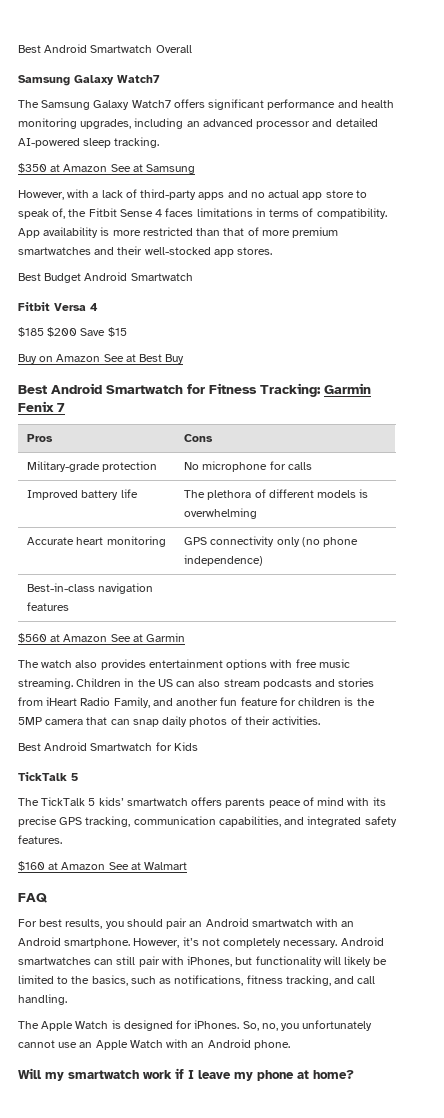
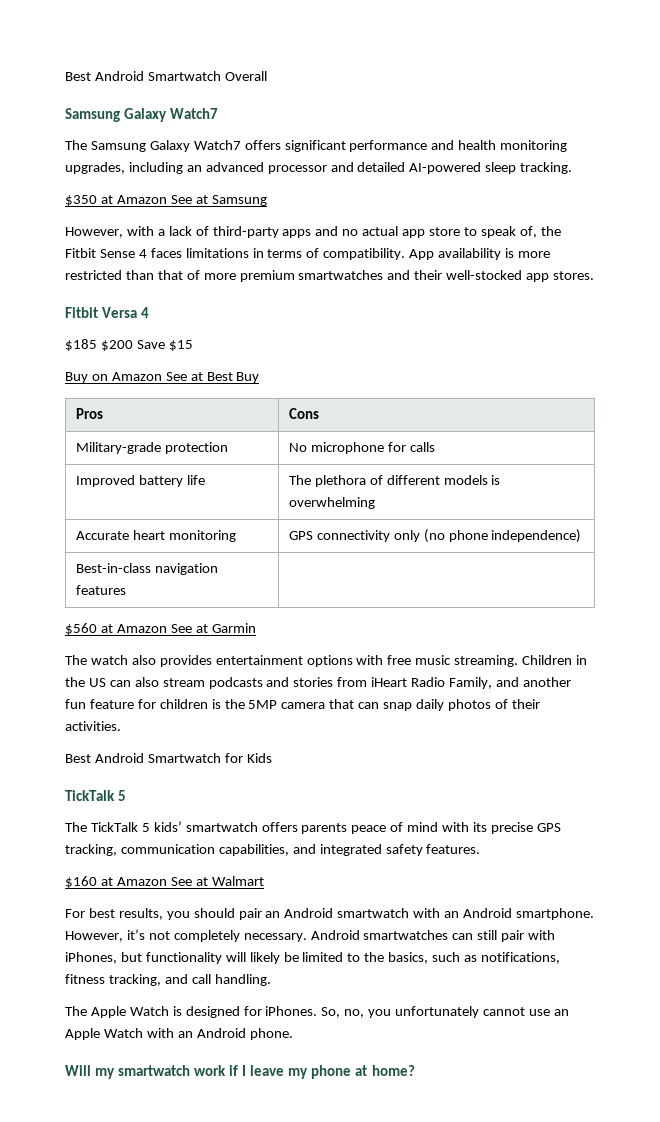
[18,272,193,283] // Best Budget Android Smartwatch -> (595, 275) none
[18,383,371,397] [18,401,65,412] // Best Android Smartwatch for Fitness Tracking: Garmin Fenix 7 -> (260, 377) none
[18,893,47,903] // FAQ -> (264, 881) none

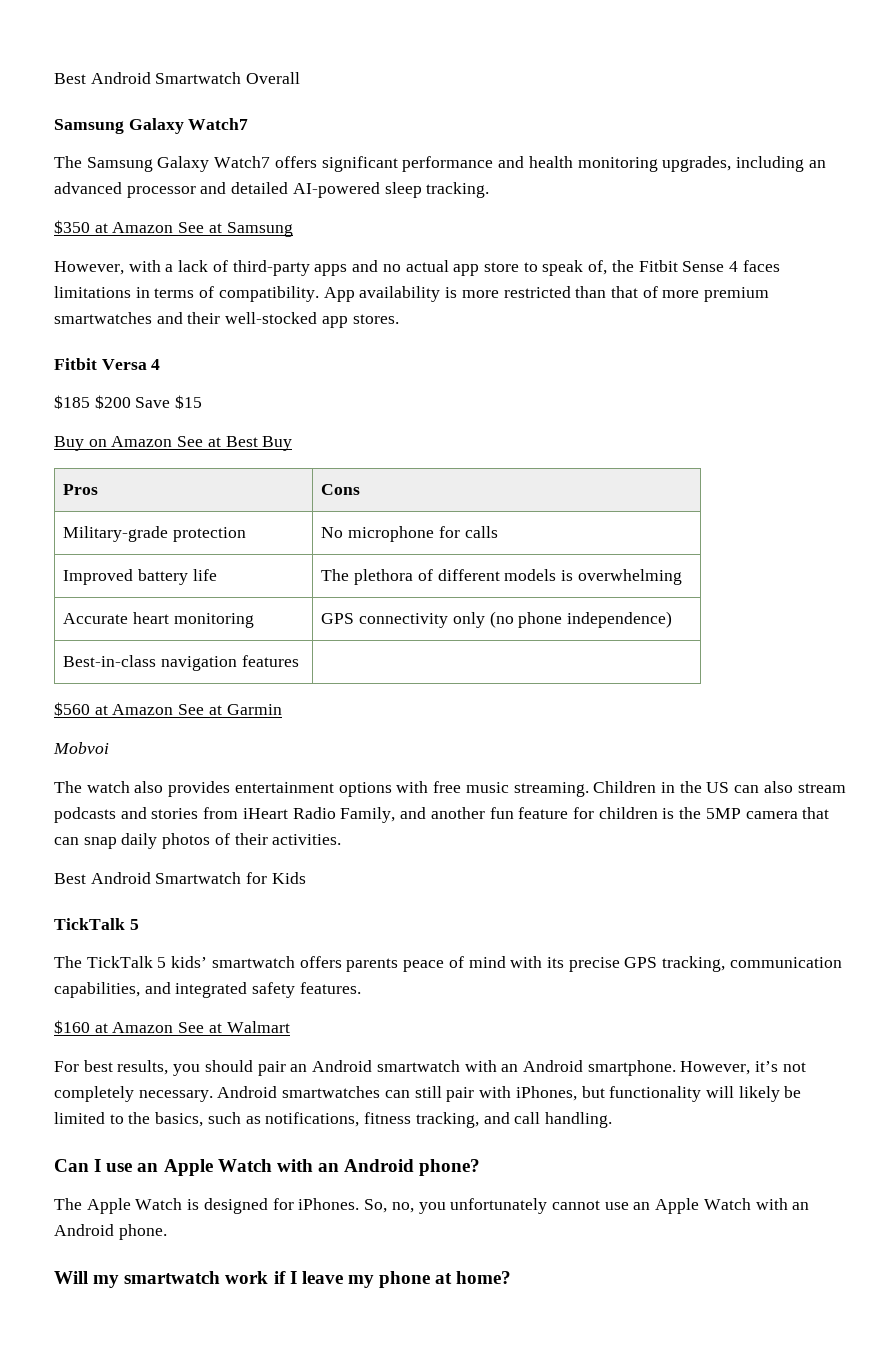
(256, 628) none -> [53,742,109,754] // Mobvoi
(271, 980) none -> [54,1159,481,1176] // Can I use an Apple Watch with an Android phone?

